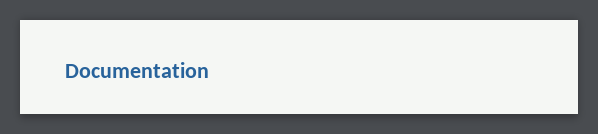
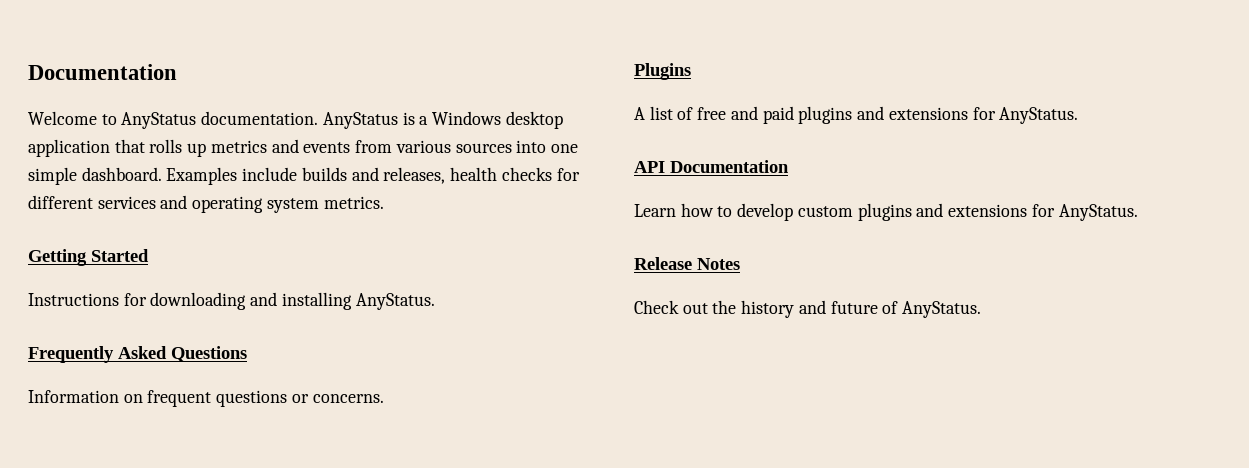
[65,62,209,78] Documentation -> [28,64,177,80] [28,111,563,129] [28,139,578,157] [28,167,580,185] [28,195,384,213] [28,249,149,266] [28,292,435,310] [28,346,247,363] [28,390,384,407] [634,63,691,80] [634,106,1079,124] [634,160,789,173] [634,203,1138,221] [634,257,740,270] [634,300,982,318] Documentation // Welcome to AnyStatus documentation. AnyStatus is a Windows desktop application that rolls up metrics and events from various sources into one simple dashboard. Examples include builds and releases, health checks for different services and operating system metrics. // Getting Started // Instructions for downloading and installing AnyStatus. // Frequently Asked Questions // Information on frequent questions or concerns. // Plugins // A list of free and paid plugins and extensions for AnyStatus. // API Documentation // Learn how to develop custom plugins and extensions for AnyStatus. // Release Notes // Check out the history and future of AnyStatus.

